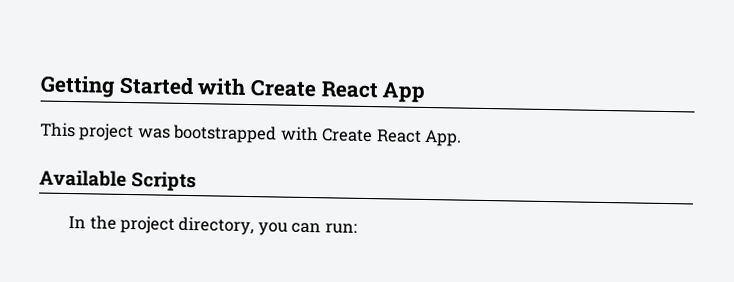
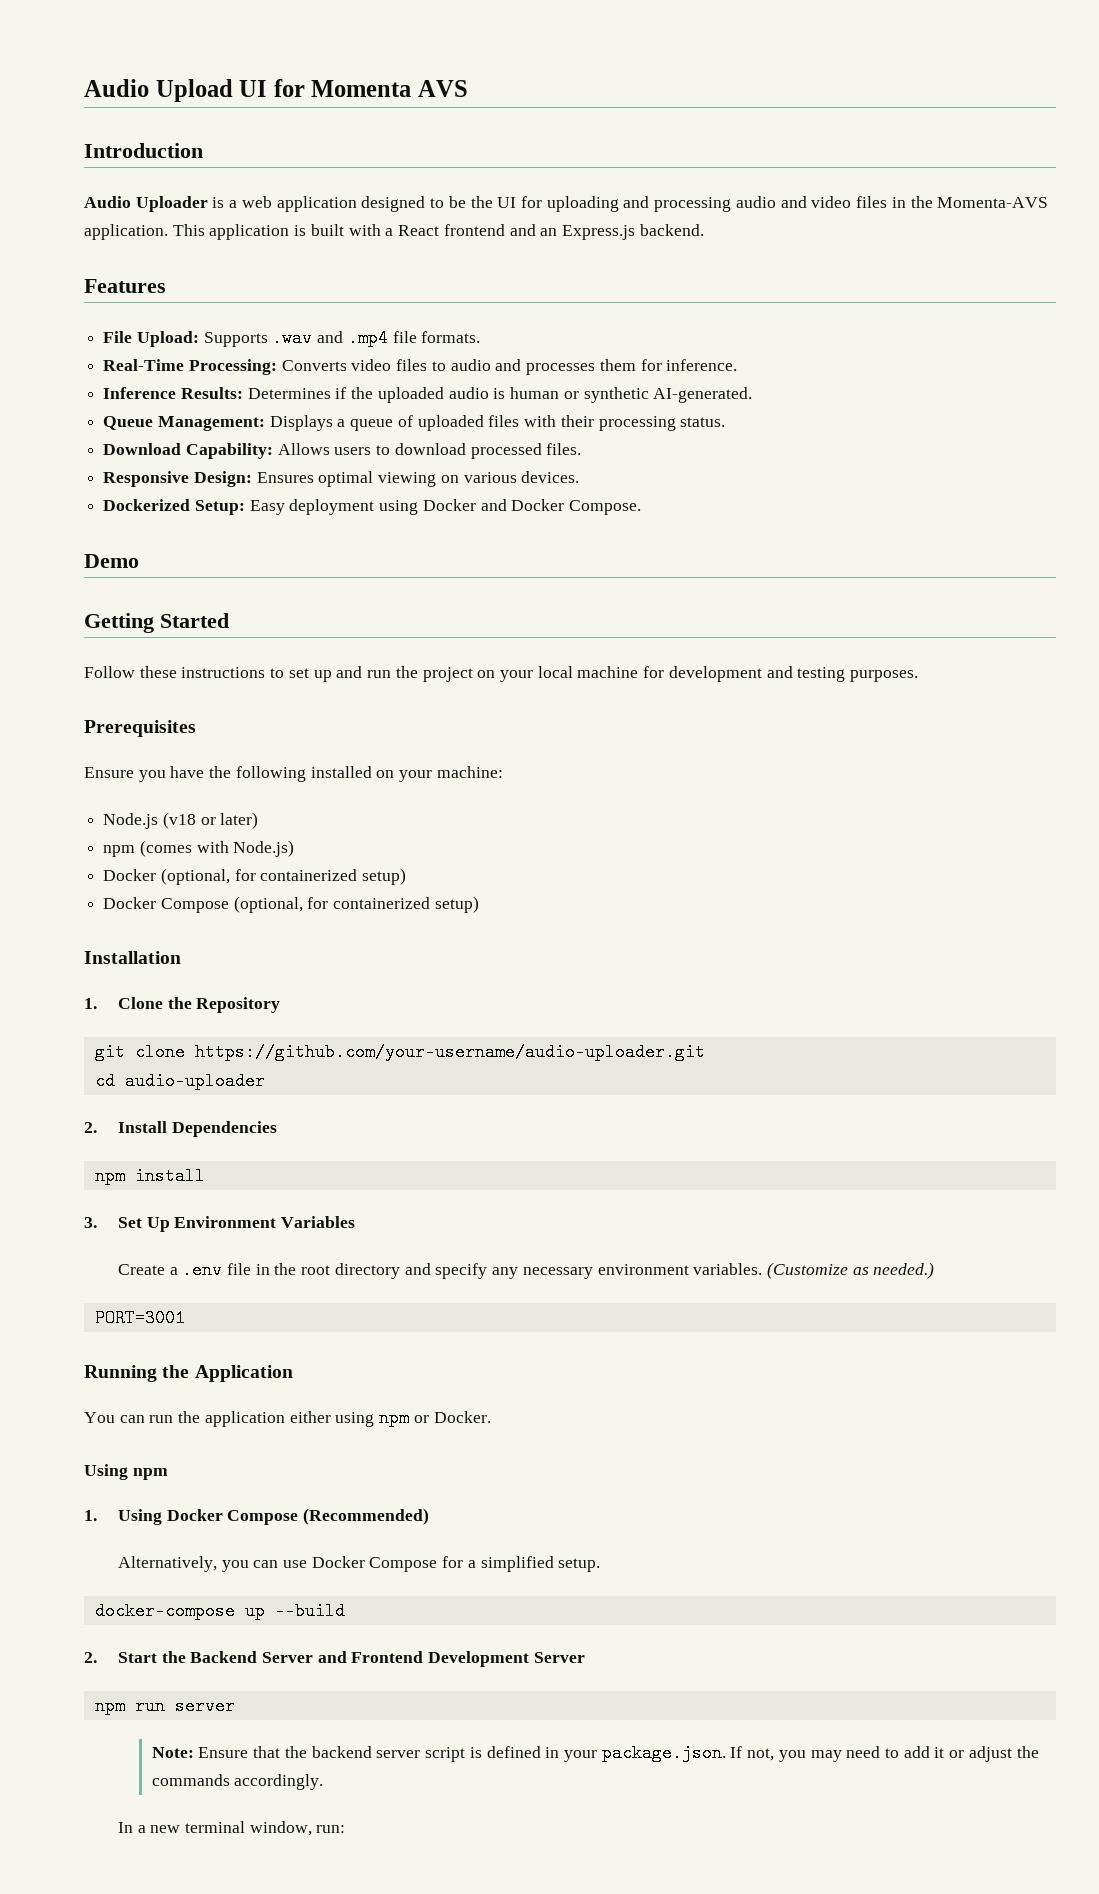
[40,75,426,103] [40,122,463,147] [39,169,198,192] [68,215,322,236] Getting Started with Create React App // This project was bootstrapped with Create React App. // Available Scripts // In the project directory, you can -> [84,79,469,102] [84,143,203,158] [84,196,1049,212] [84,224,704,240] [84,279,166,293] [103,329,481,347] [103,359,738,375] [103,387,753,403] [103,415,726,431] [103,443,582,459] [103,471,580,487] [103,499,642,515] [84,554,139,568] [84,613,229,633] [84,666,919,682] [84,720,196,737] [84,766,503,782] [103,812,259,829] [103,840,295,857] [103,868,407,885] [103,896,479,913] [84,951,181,964] [84,997,281,1013] [94,1043,705,1061] [94,1072,265,1090] [84,1121,277,1137] [94,1167,205,1185] [84,1216,356,1232] [117,1261,935,1279] [94,1309,185,1327] [84,1365,293,1382] [84,1409,491,1427] [84,1464,168,1480] [84,1508,430,1525] [117,1556,601,1572] [94,1602,345,1620] [84,1651,585,1667] [94,1697,235,1715] [151,1744,1039,1762] [151,1774,324,1790] [117,1821,312,1836] Audio Upload UI for Momenta AVS // Introduction // Audio Uploader is a web application designed to be the UI for uploading and processing audio and video files in the Momenta-AVS application. This application is built with a React frontend and an Express.js backend. // Features // File Upload: Supports .wav and .mp4 file formats. // Real-Time Processing: Converts video files to audio and processes them for inference. // Inference Results: Determines if the uploaded audio is human or synthetic AI-generated. // Queue Management: Displays a queue of uploaded files with their processing status. // Download Capability: Allows users to download processed files. // Responsive Design: Ensures optimal viewing on various devices. // Dockerized Setup: Easy deployment using Docker and Docker Compose. // Demo // Getting Started // Follow these instructions to set up and run the project on your local machine for development and testing purposes. // Prerequisites // Ensure you have the following installed on your machine: // Node.js (v18 or later) // npm (comes with Node.js) // Docker (optional, for containerized setup) // Docker Compose (optional, for containerized setup) // Installation // 1. Clone the Repository // git clone https://github.com/your-username/audio-uploader.git // cd audio-uploader // 2. Install Dependencies // npm install // 3. Set Up Environment Variables // Create a .env file in the root directory and specify any necessary environment variables. (Customize as needed.) // PORT=3001 // Running the Application // You can run the application either using npm or Docker. // Using npm // 1. Using Docker Compose (Recommended) // Alternatively, you can use Docker Compose for a simplified setup. // docker-compose up --build // 2. Start the Backend Server and Frontend Development Server // npm run server // Note: Ensure that the backend server script is defined in your package.json. If not, you may need to add it or adjust the commands accordingly. // In a new terminal window,

